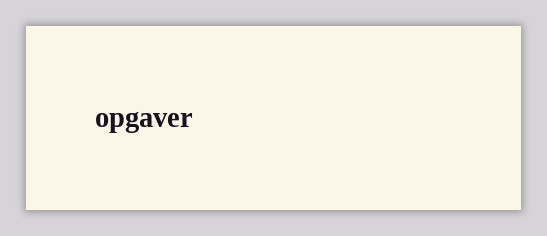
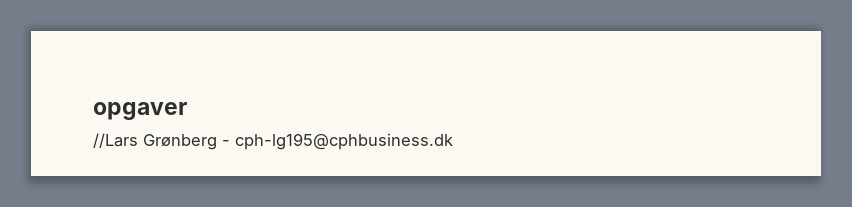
(193, 122) none -> [93,133,453,150] // //Lars Grønberg - cph-lg195@cphbusiness.dk

